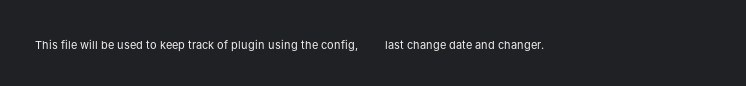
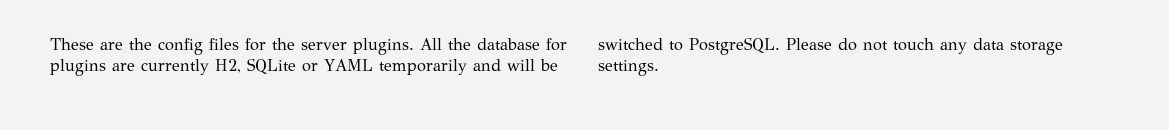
[35,39,544,52] This file will be used to keep track of plugin using the config, last change date and changer. -> [50,38,567,55] [50,58,558,76] [598,37,1063,55] [598,60,659,76] These are the config files for the server plugins. All the database for plugins are currently H2, SQLite or YAML temporarily and will be switched to PostgreSQL. Please do not touch any data storage settings.

